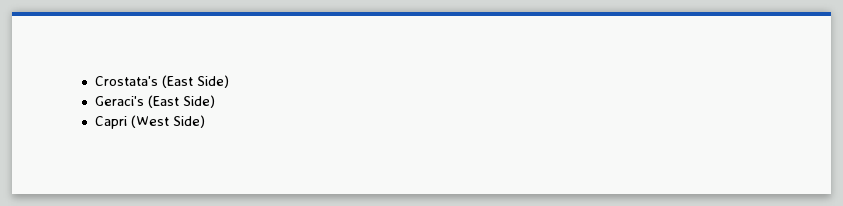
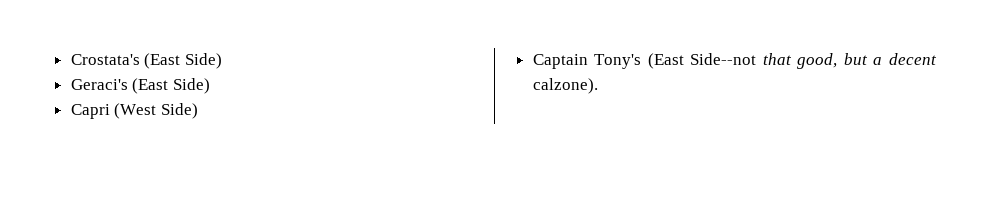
(205, 121) none -> [532,53,938,69] [532,78,598,94] // Captain Tony's (East Side--not that good, but a decent calzone).

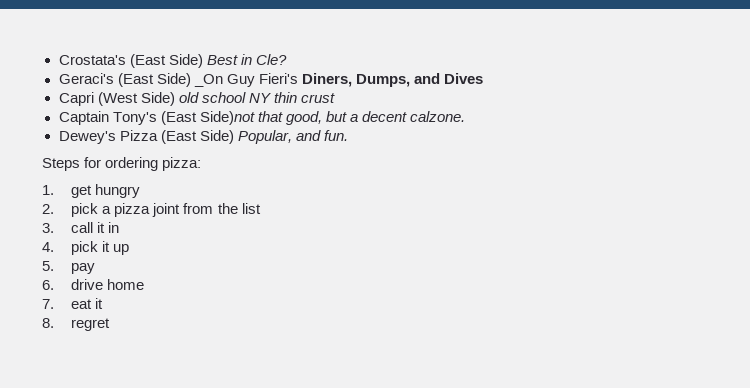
(222, 61) none -> [206,54,287,65] Best in Cle?
[70,103,198,119] // Capri (West Side) -> [193,73,483,87] [58,92,335,106] _On Guy Fieri's Diners, Dumps, and Dives // Capri (West Side) old school NY thin crust
[690,53,757,65] Side--not -> [199,111,255,125] Side)not
[532,78,598,94] calzone). -> [409,111,465,122] [58,130,348,144] [42,157,202,171] [42,184,141,198] [42,203,261,217] [42,222,120,233] [42,241,130,255] [42,261,96,274] [42,279,145,290] [42,298,104,309] [42,318,111,331] calzone. // Dewey's Pizza (East Side) Popular, and fun. // Steps for ordering pizza: // 1. get hungry // 2. pick a pizza joint from the list // 3. call it in // 4. pick it up // 5. pay // 6. drive home // 7. eat it // 8. regret

